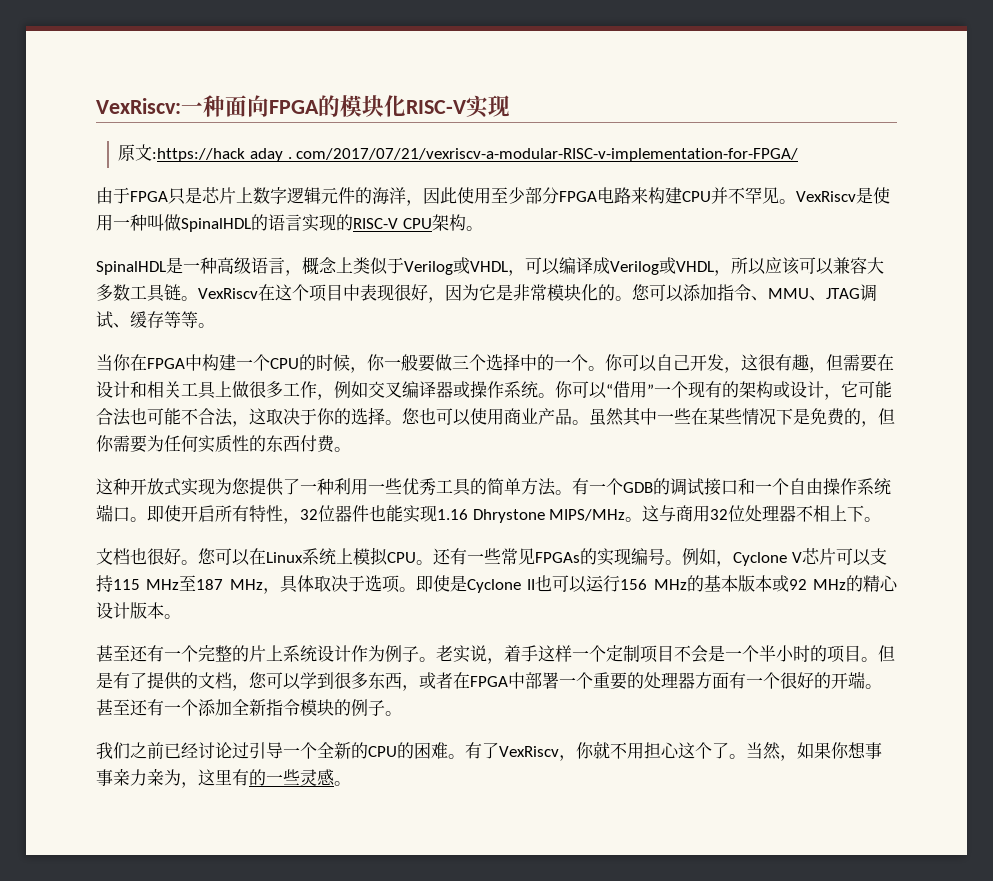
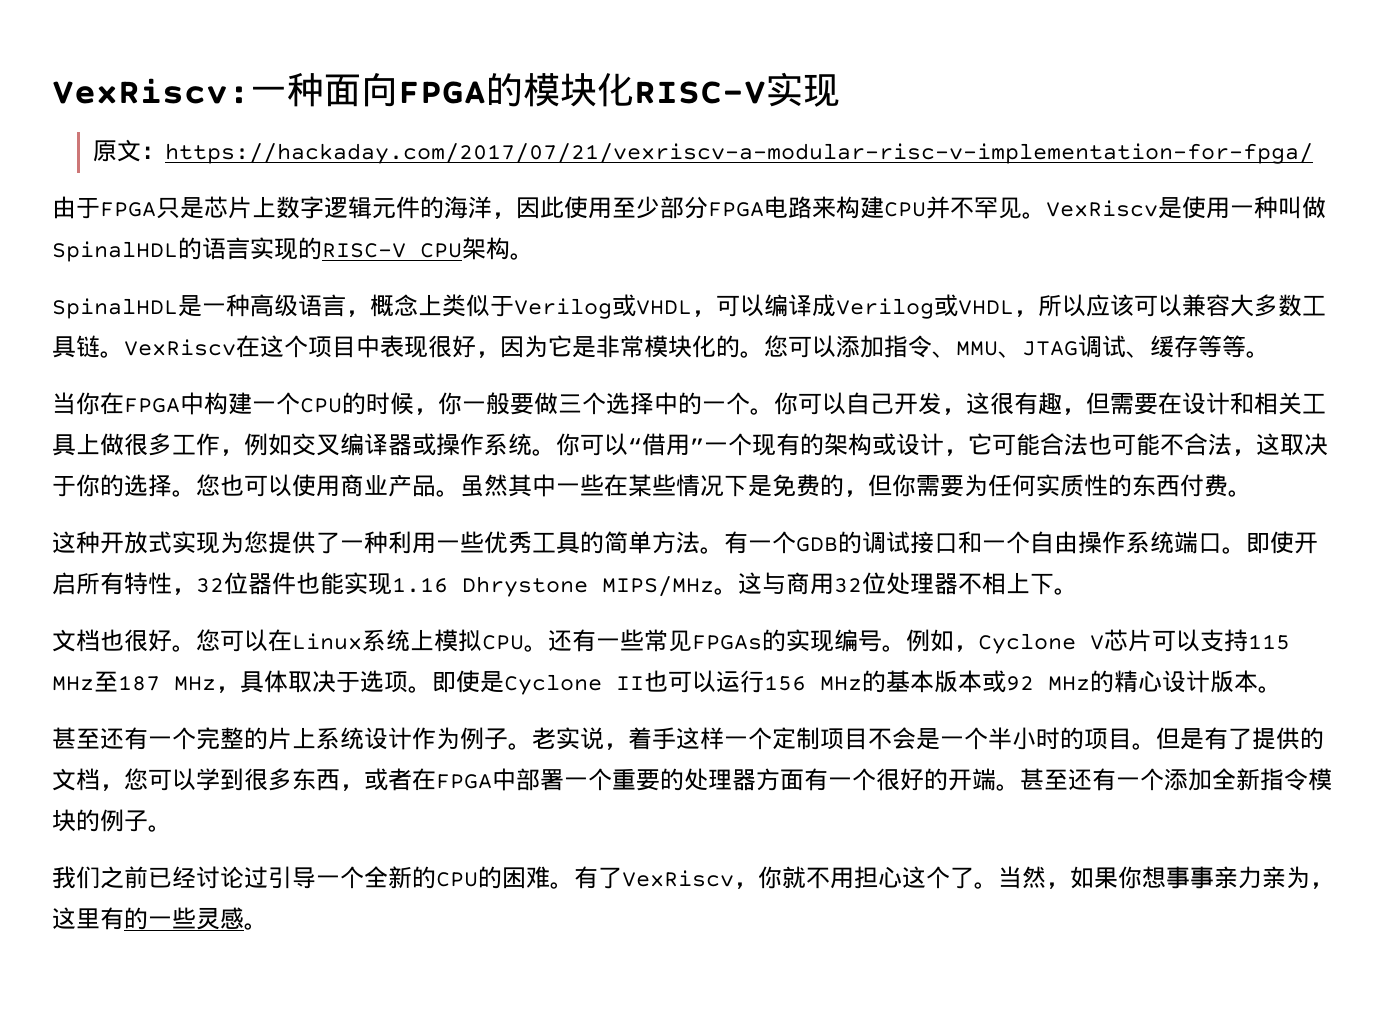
[152,148,799,162] :https://hack aday . com/2017/07/21/vexriscv-a-modular-RISC-v-implementation-for-FPGA/ -> [141,143,1314,164] ：https://hackaday.com/2017/07/21/vexriscv-a-modular-risc-v-implementation-for-fpga/

